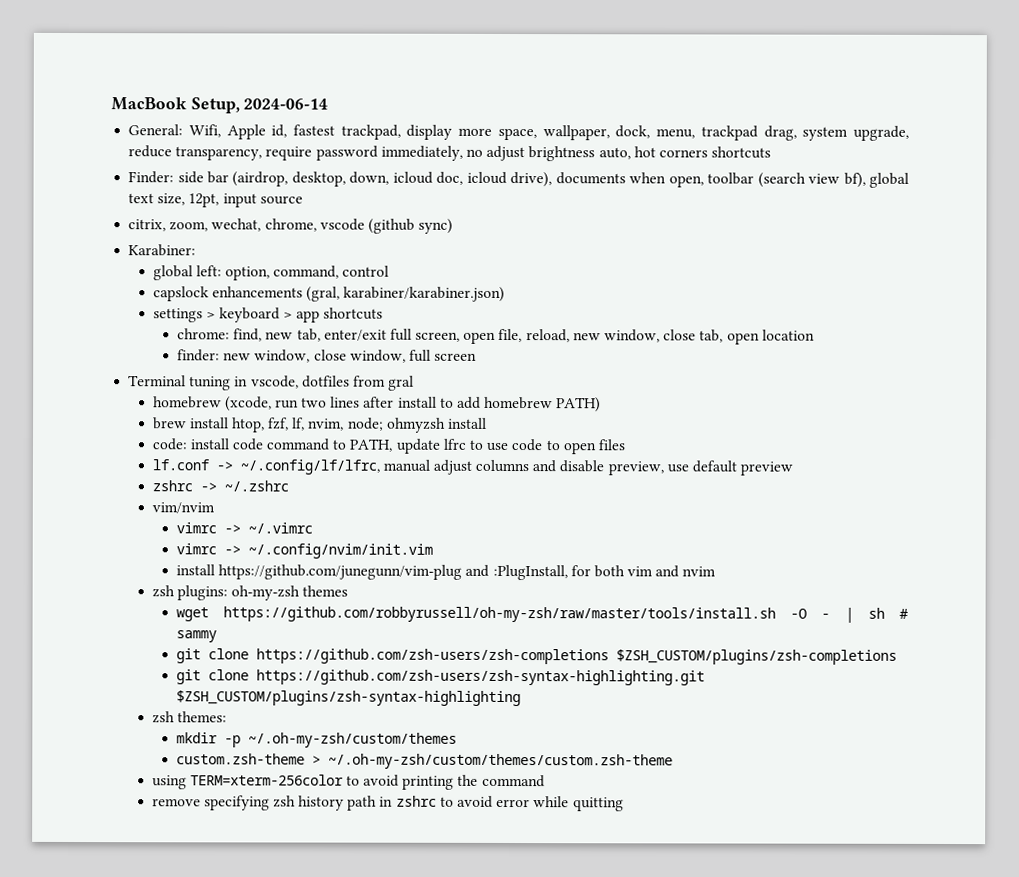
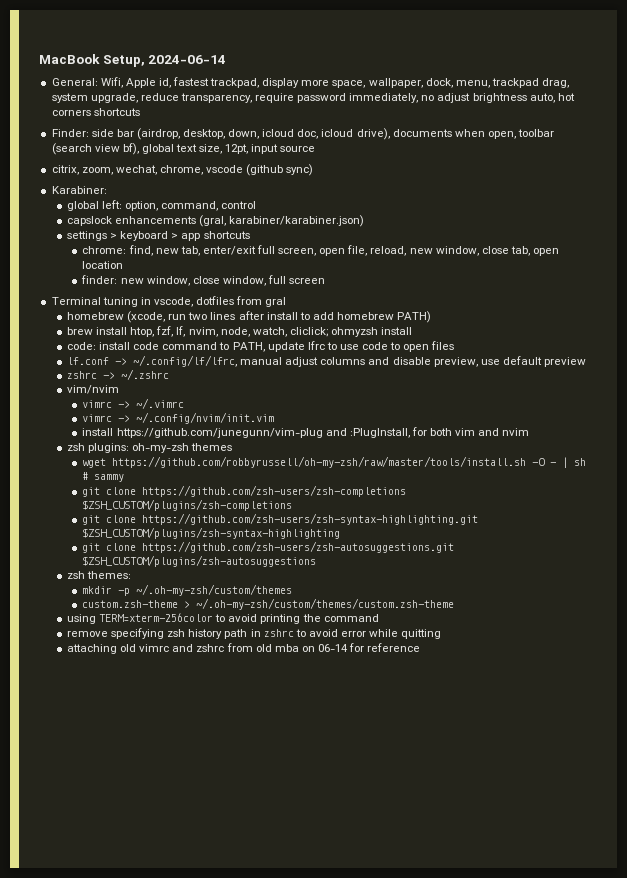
[347,417,384,431] node; -> [220,327,328,337] node, watch, cliclick;
(521, 698) none -> [82,541,455,553] [82,555,317,567] // git clone https://github.com/zsh-users/zsh-autosuggestions.git $ZSH_CUSTOM/plugins/zsh-autosuggestions
(624, 804) none -> [67,643,421,654] // attaching old vimrc and zshrc from old mba on 06-14 for reference

